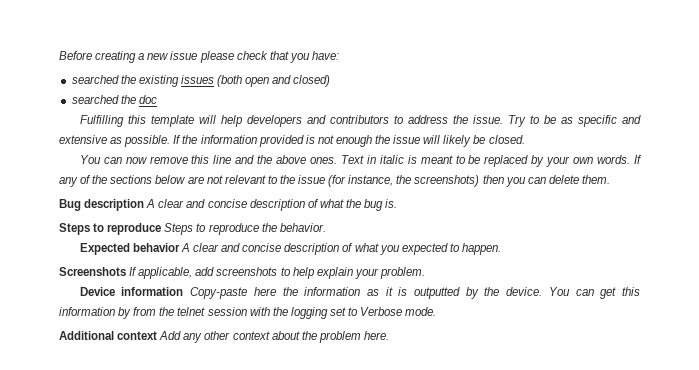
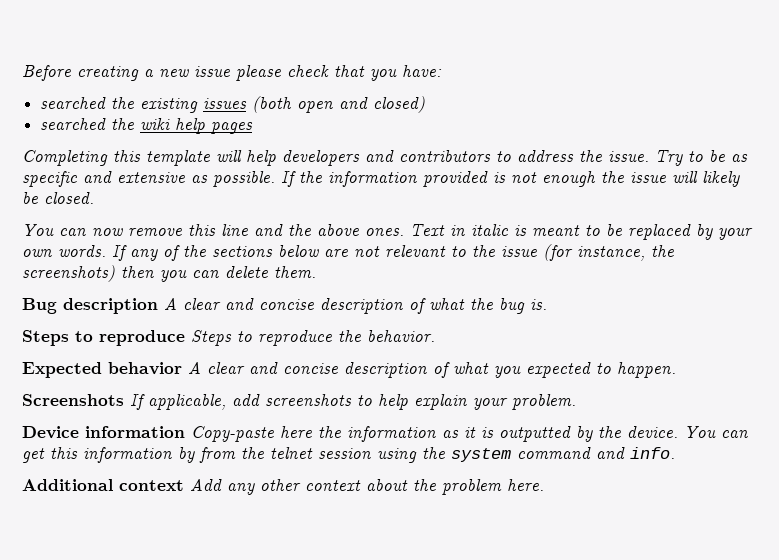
[138,95,157,104] [79,115,124,127] doc // Fulfilling -> [140,118,254,134] [22,150,108,166] wiki help pages // Completing
[249,307,437,319] with the logging set to Verbose mode. -> [377,447,675,463] using the system command and info.

